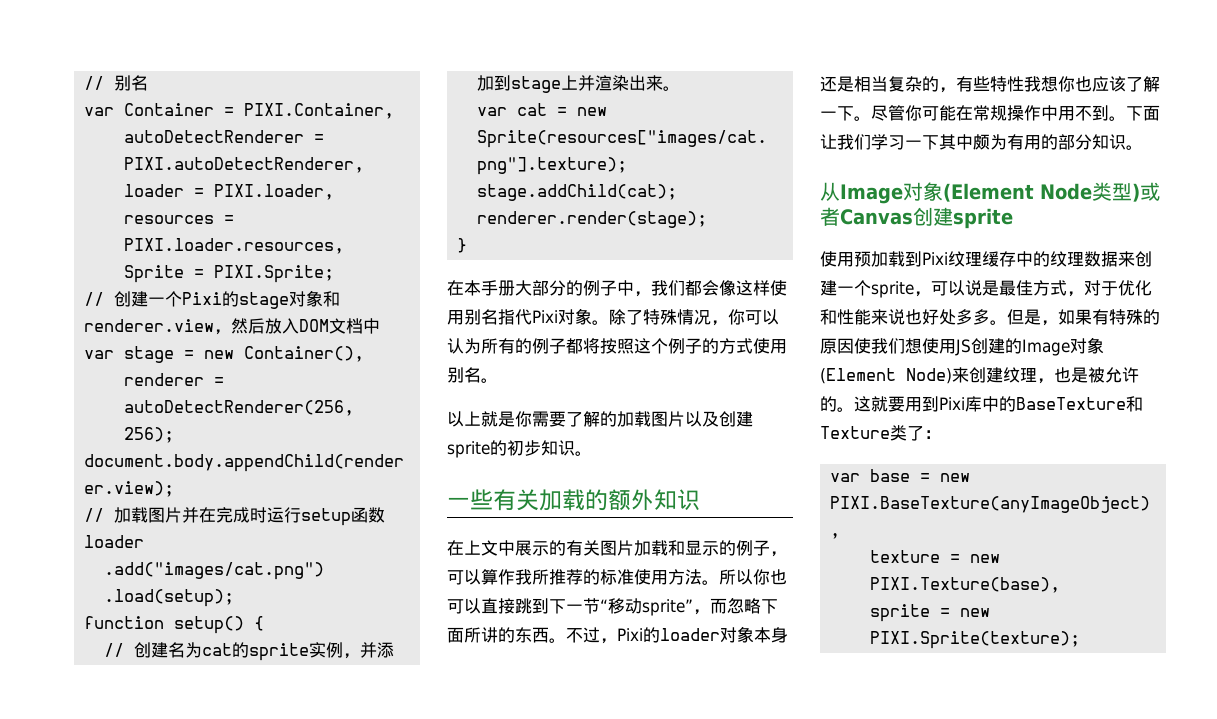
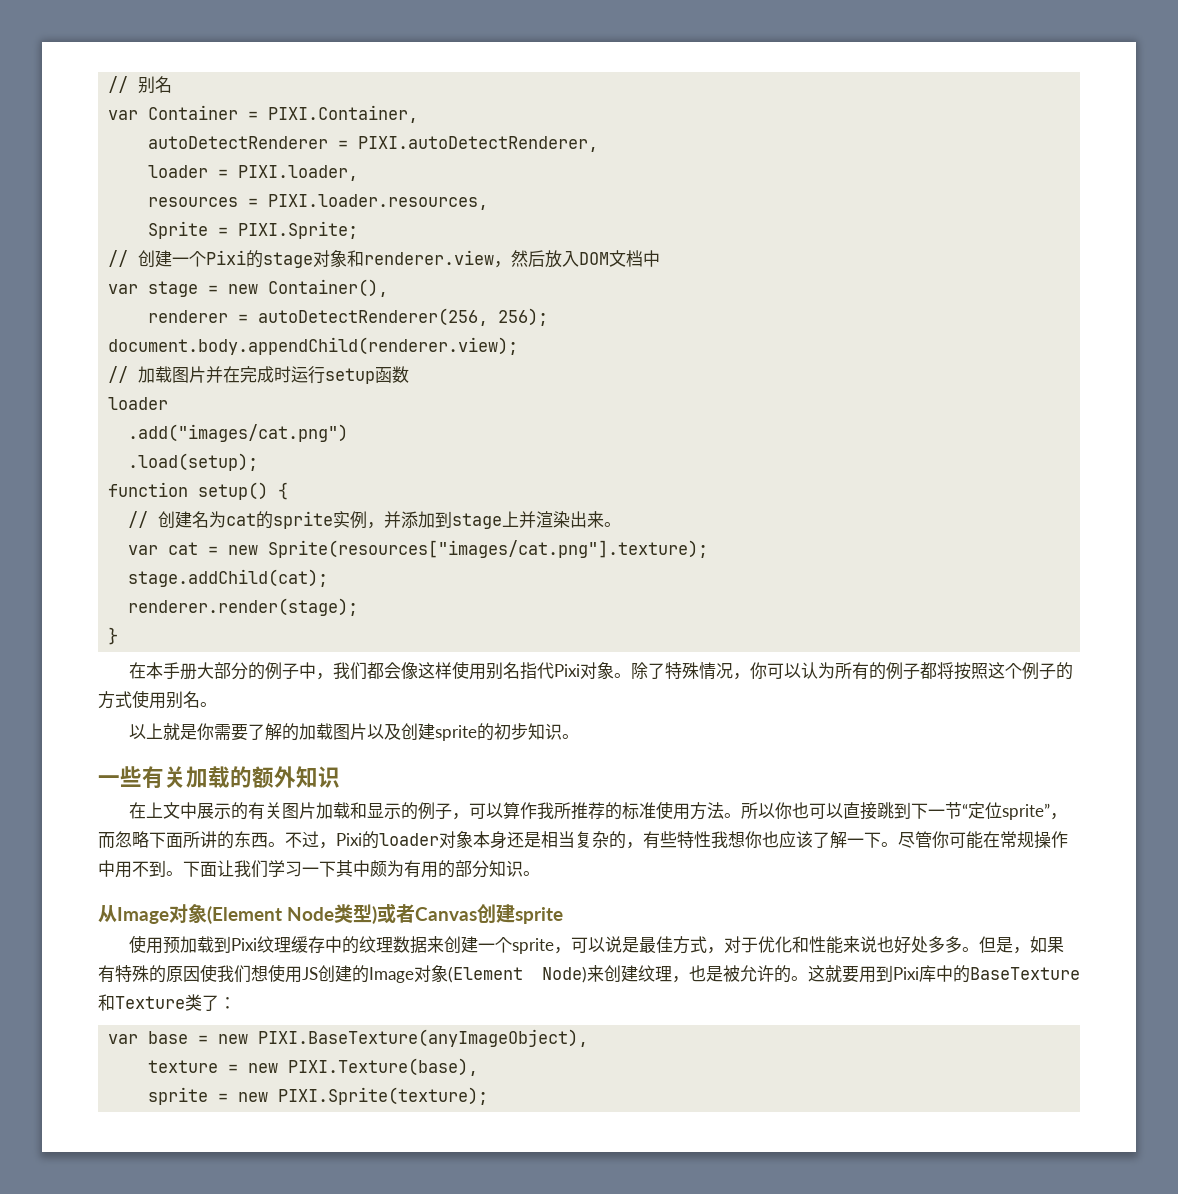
[608,598,642,614] 移动 -> [968,802,1003,819] 定位

